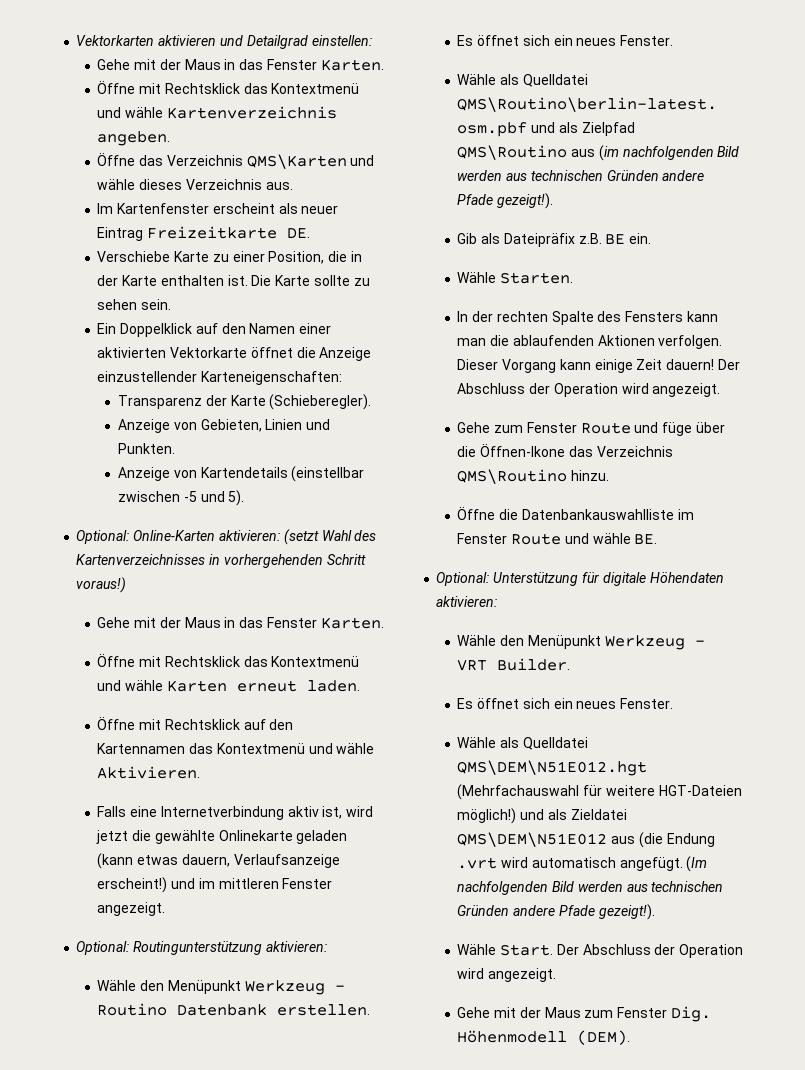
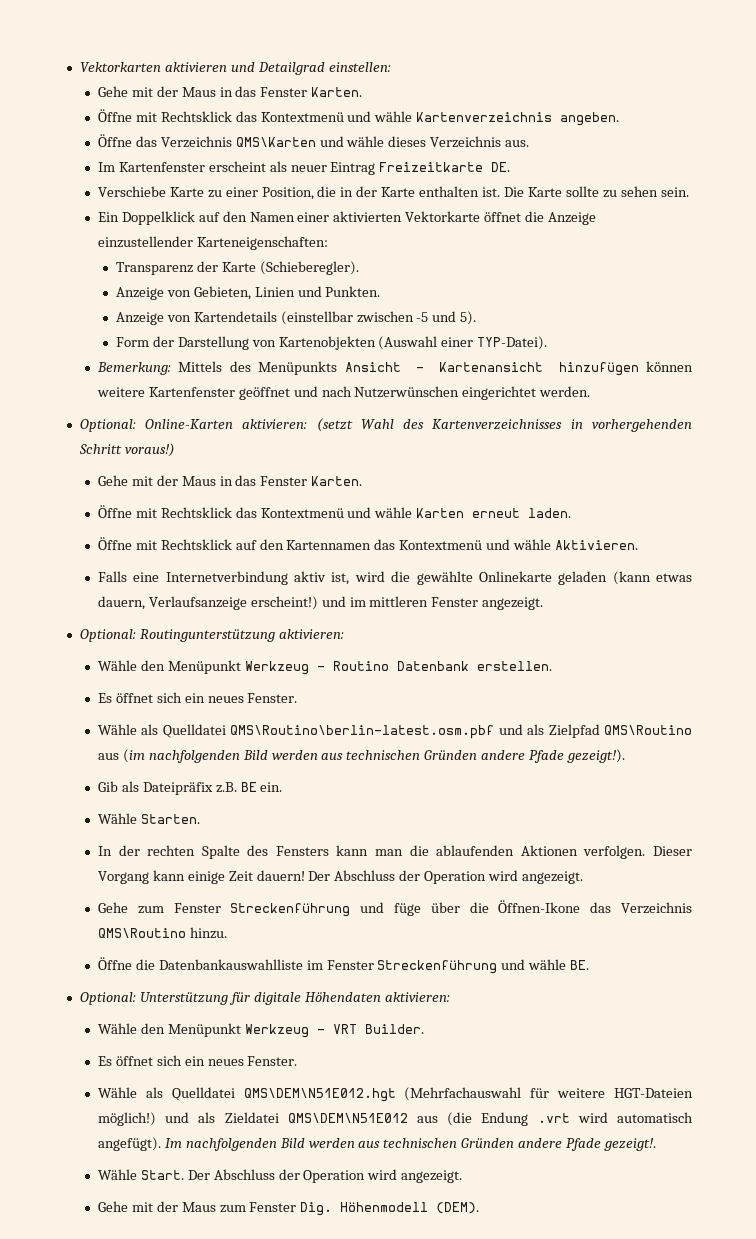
(245, 498) none -> [115,336,548,350] [96,361,693,376] [96,386,591,400] // Form der Darstellung von Kartenobjekten (Auswahl einer TYP-Datei). // Bemerkung: Mittels des Menüpunkts Ansicht - Kartenansicht hinzufügen können weitere Kartenfenster geöffnet und nach Nutzerwünschen eingerichtet werden.
[96,830,129,844] jetzt -> (385, 576) none
[580,422,631,434] Route -> [230,903,351,917] Streckenführung
[510,533,561,545] Route -> [377,960,498,974] Streckenführung
[619,856,708,872] [457,881,724,895] [457,904,655,920] angefügt. (Im nachfolgenden Bild werden aus technischen Gründen andere Pfade gezeigt!). -> [97,1137,657,1151] angefügt). Im nachfolgenden Bild werden aus technischen Gründen andere Pfade gezeigt!.

